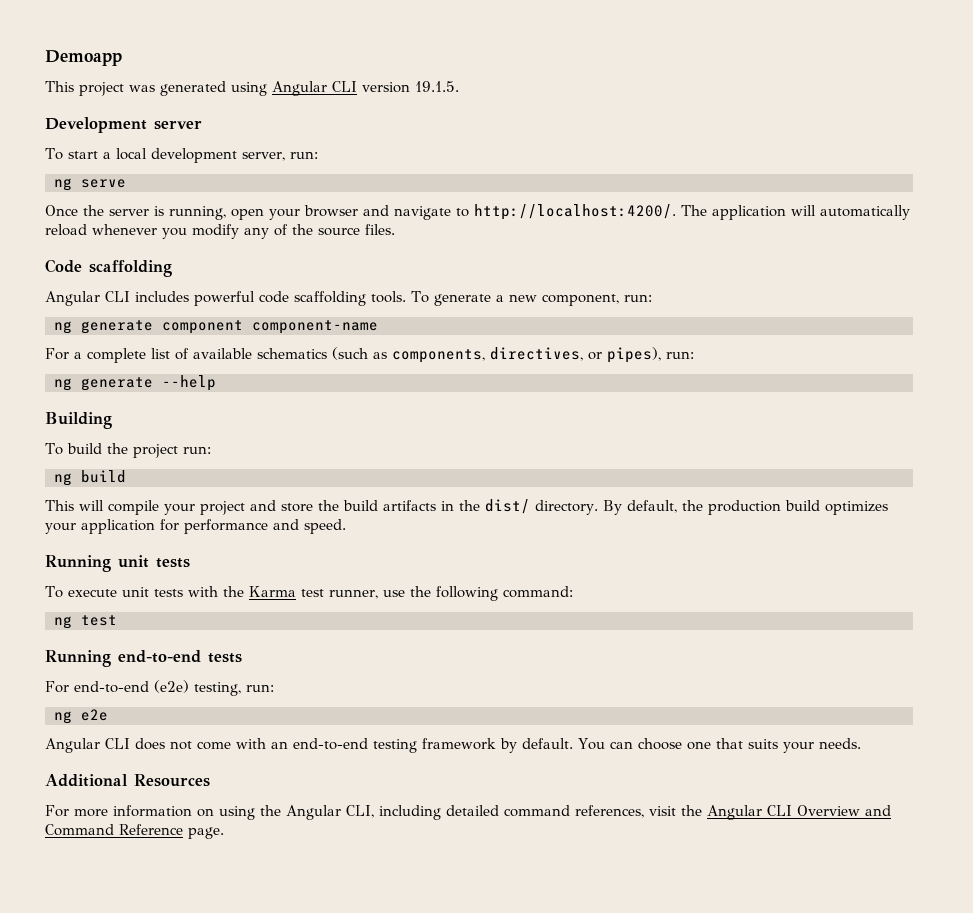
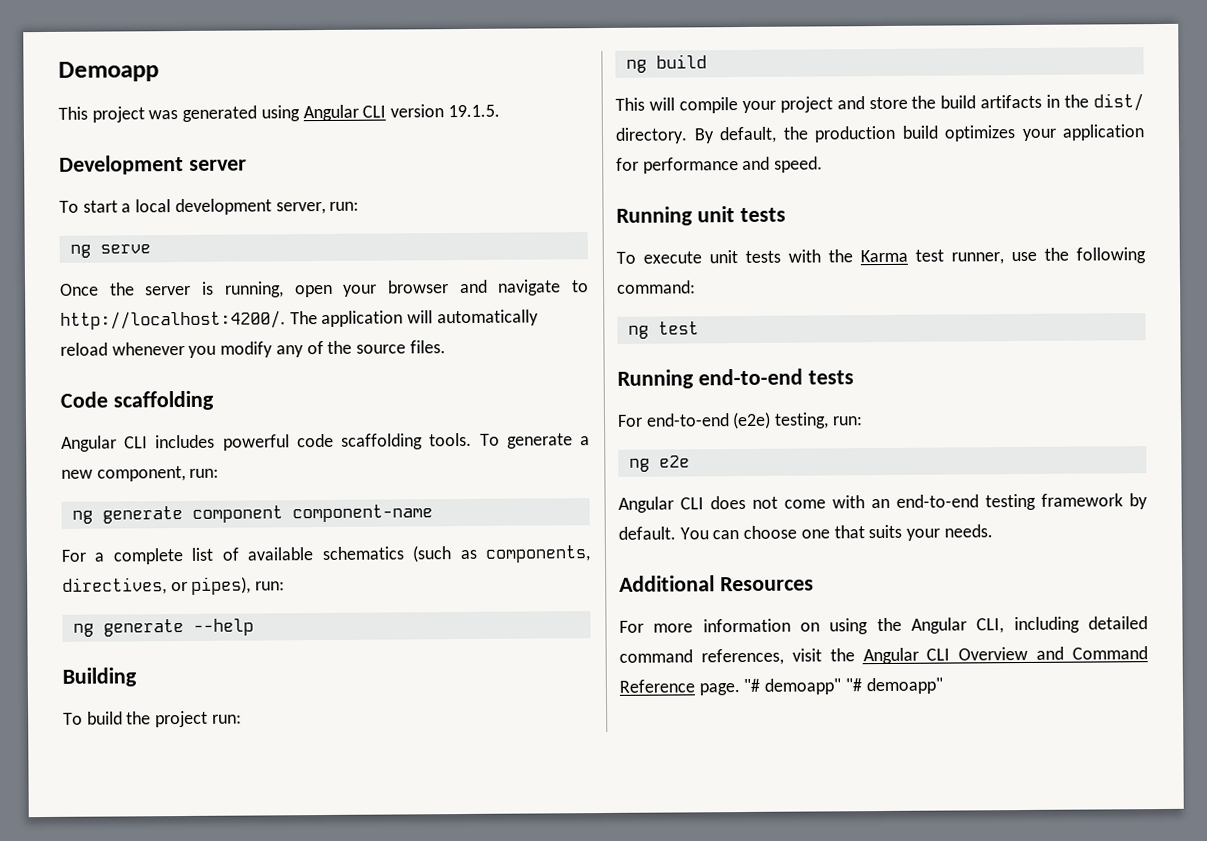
(224, 833) none -> [743,677,943,695] "# demoapp" "# demoapp"

